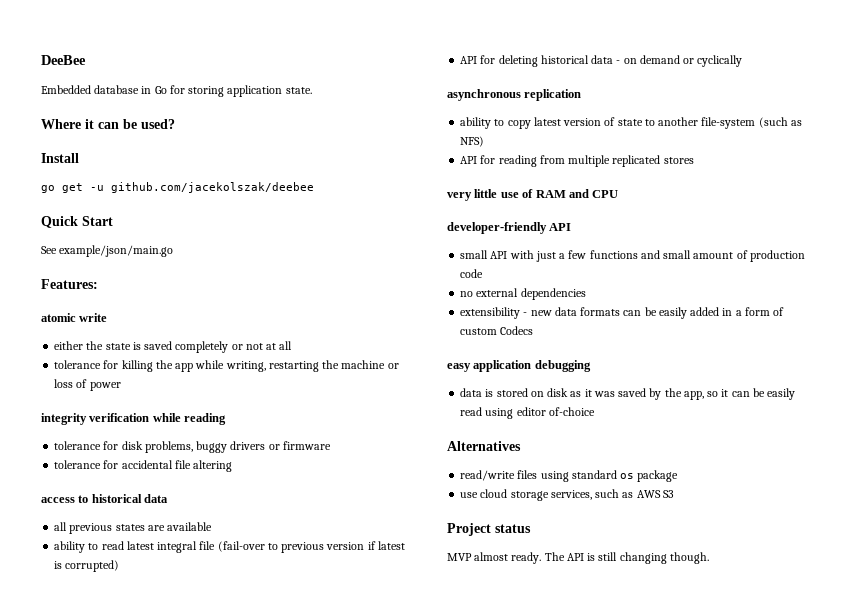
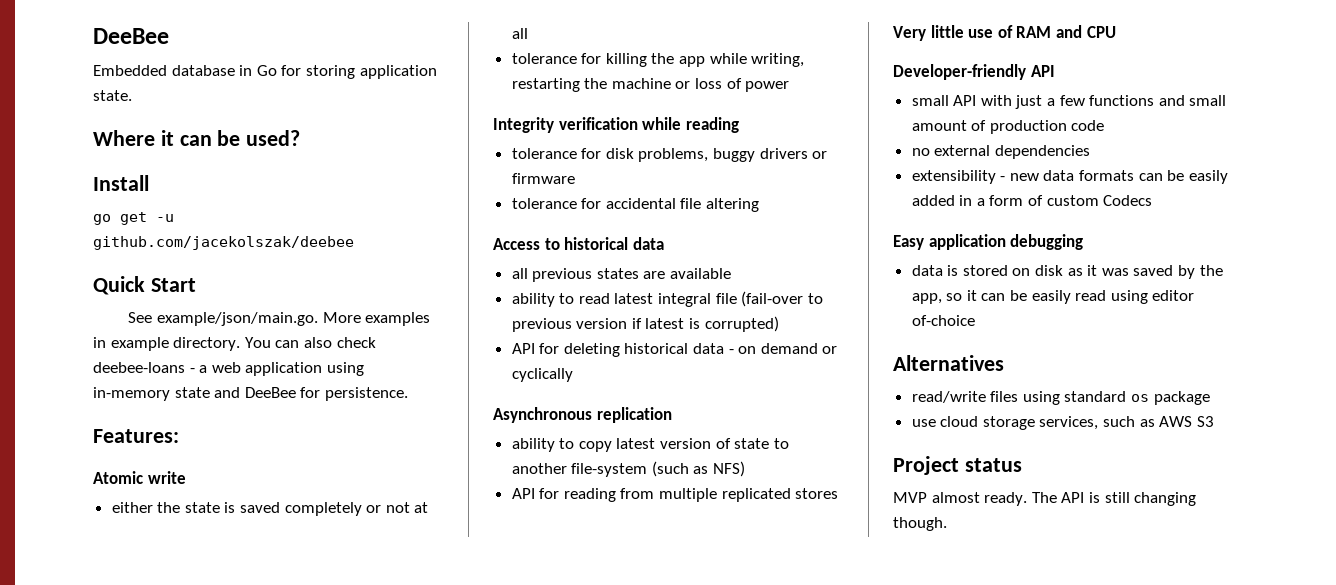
[59,245,174,257] example/json/main.go -> [157,312,431,326] [93,337,376,351] [93,362,364,376] [93,387,408,401] example/json/main.go. More examples in example directory. You can also check deebee-loans - a web application using in-memory state and DeeBee for persistence.
[41,313,76,322] atomic -> [93,471,143,484] Atomic
[41,413,87,425] integrity -> [493,117,554,133] Integrity
[41,497,75,503] access -> [493,238,540,250] Access
[447,89,521,101] asynchronous -> [493,407,592,423] Asynchronous
[447,192,472,201] very -> [893,26,926,41] Very
[447,222,547,234] developer-friendly -> [893,64,1026,80] Developer-friendly
[447,363,471,372] easy -> [893,235,924,250] Easy

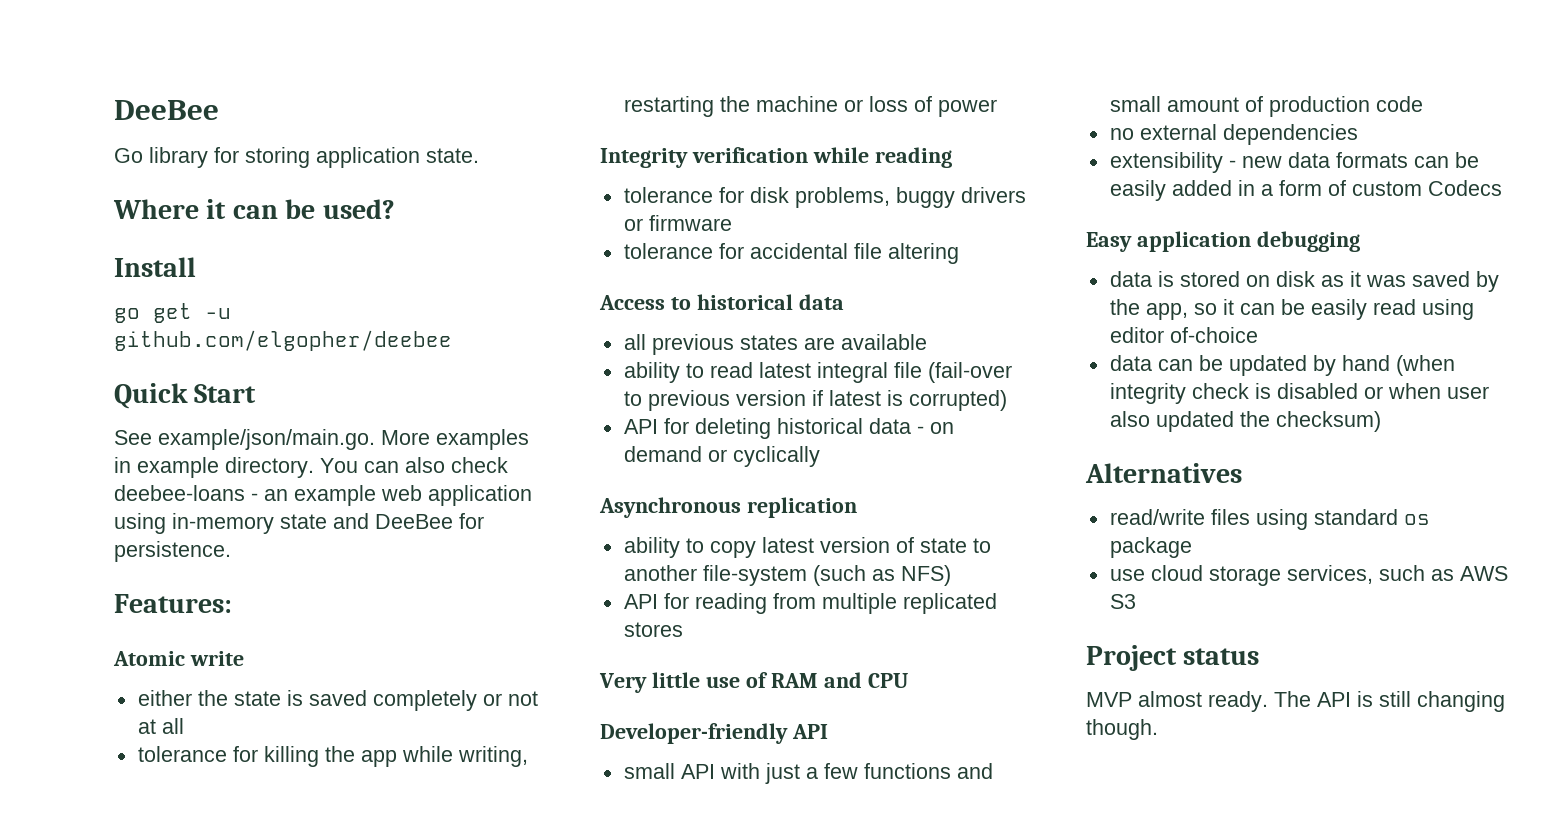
[93,65,277,76] Embedded database in Go -> [114,147,208,168] Go library
[93,236,354,250] github.com/jacekolszak/deebee -> [114,330,452,351] github.com/elgopher/deebee
[199,365,208,373] a -> [264,485,376,506] an example
(975, 320) none -> [1109,355,1455,376] [1109,383,1489,404] [1109,411,1381,432] // data can be updated by hand (when integrity check is disabled or when user also updated the checksum)

